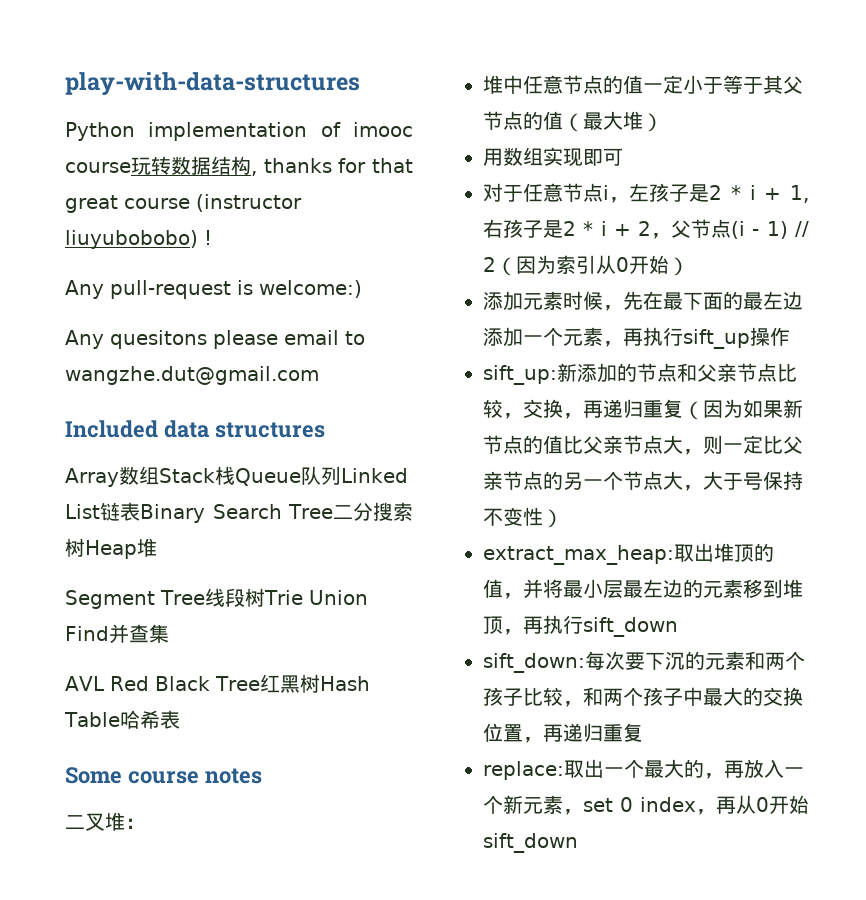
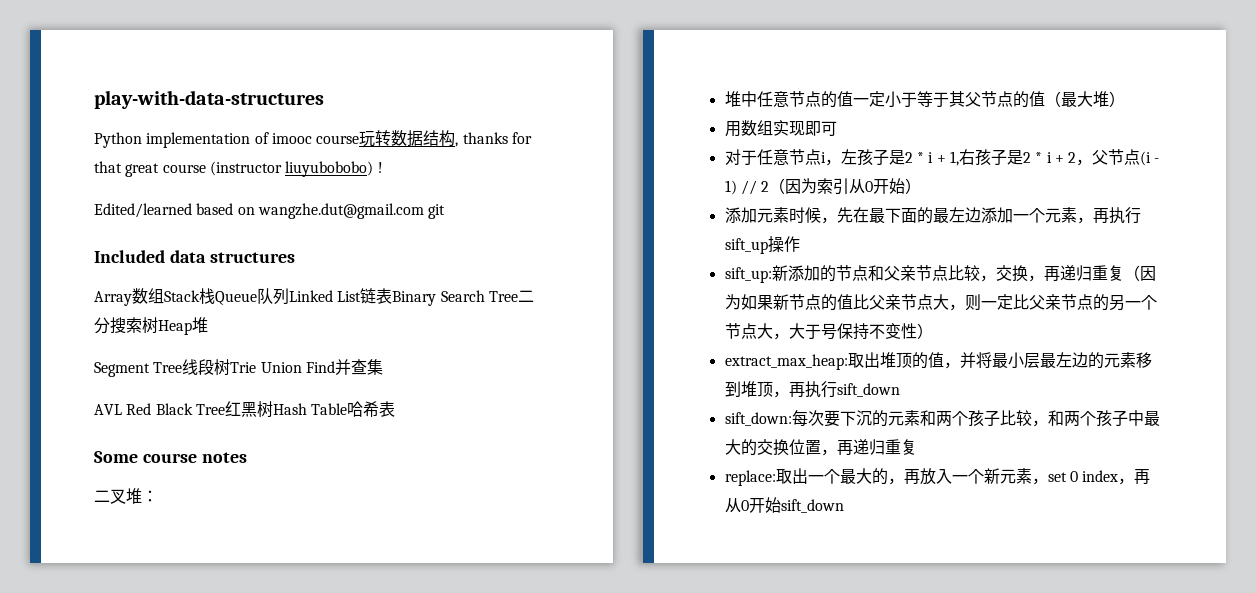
[65,280,362,299] [65,330,365,349] Any pull-request is welcome:) // Any quesitons please email to -> [94,203,255,218] Edited/learned based on
(319, 375) none -> [428,204,446,219] git

